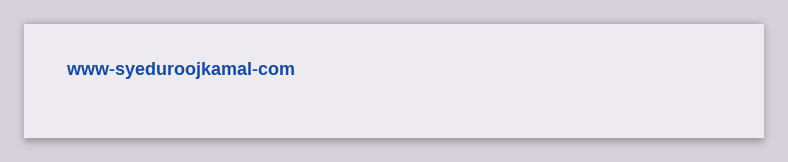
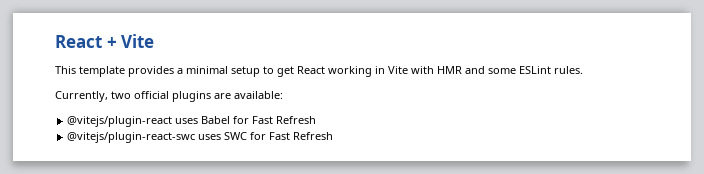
[66,62,295,79] www-syeduroojkamal-com -> [55,34,155,48] [55,66,583,77] [55,91,283,102] [67,116,317,127] [67,132,334,143] React + Vite // This template provides a minimal setup to get React working in Vite with HMR and some ESLint rules. // Currently, two official plugins are available: // @vitejs/plugin-react uses Babel for Fast Refresh // @vitejs/plugin-react-swc uses SWC for Fast Refresh

